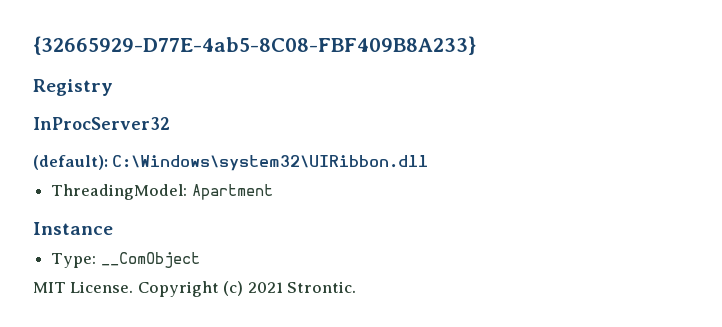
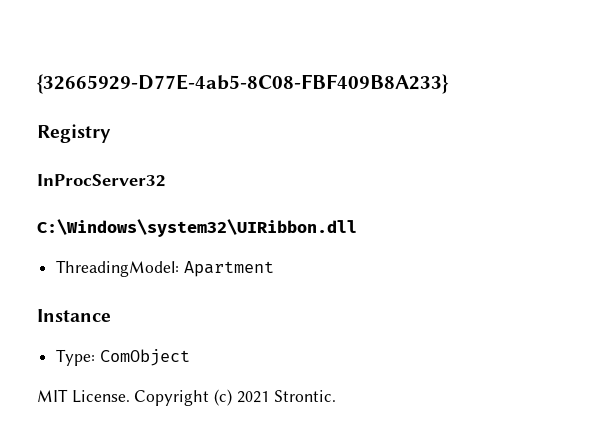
[33,155,108,170] (default): -> (166, 180) none
[100,252,200,268] __ComObject -> [99,349,190,366] ComObject

